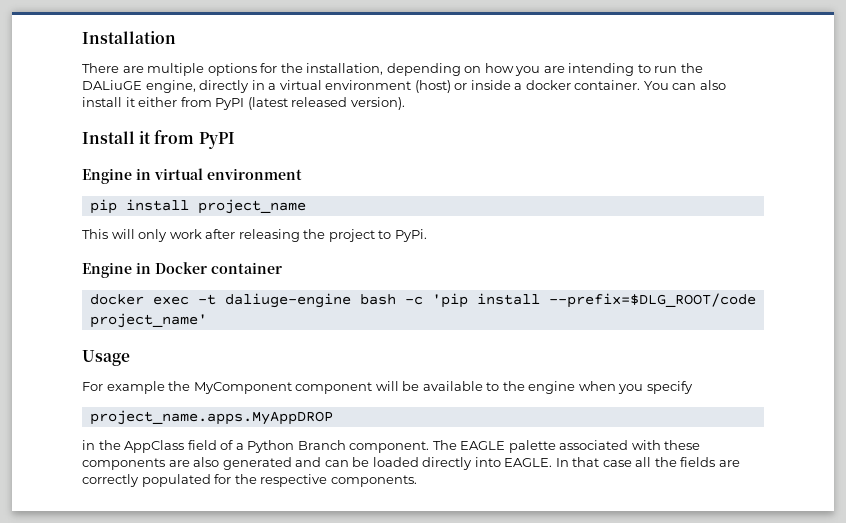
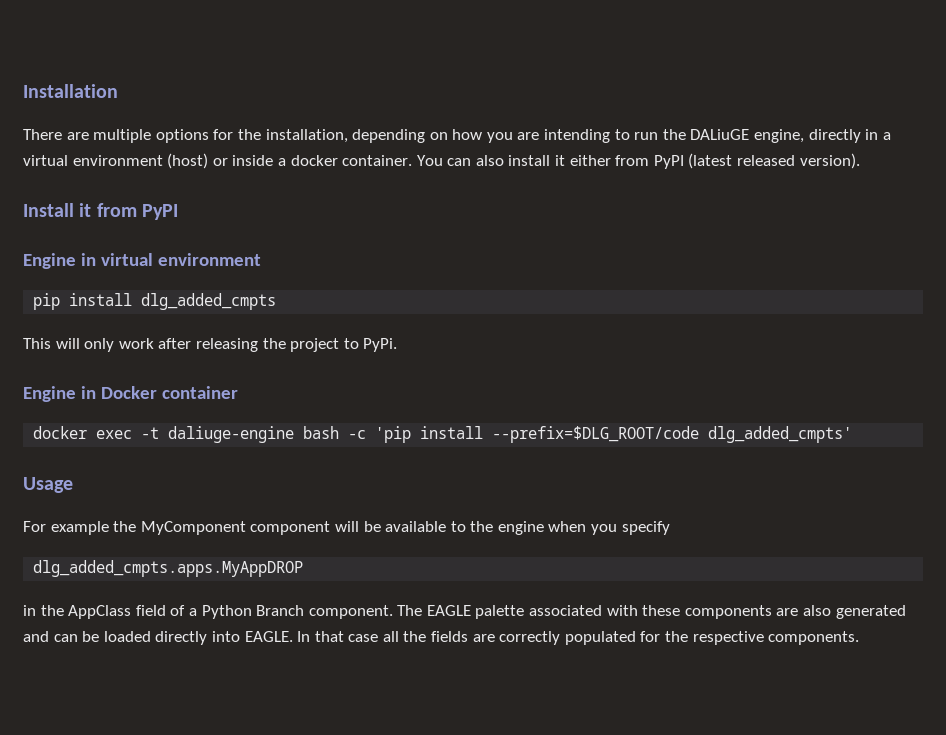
[197,199,306,214] project_name -> [141,293,277,310] dlg_added_cmpts
[89,313,207,328] project_name' -> [708,426,853,443] dlg_added_cmpts'
[89,410,333,425] project_name.apps.MyAppDROP -> [33,560,304,577] dlg_added_cmpts.apps.MyAppDROP

